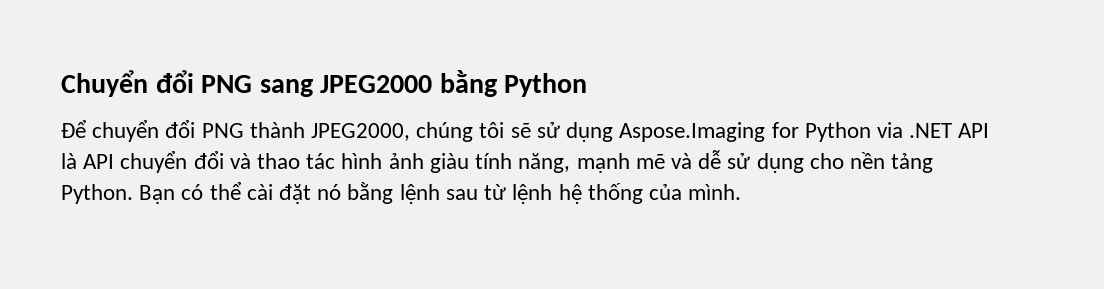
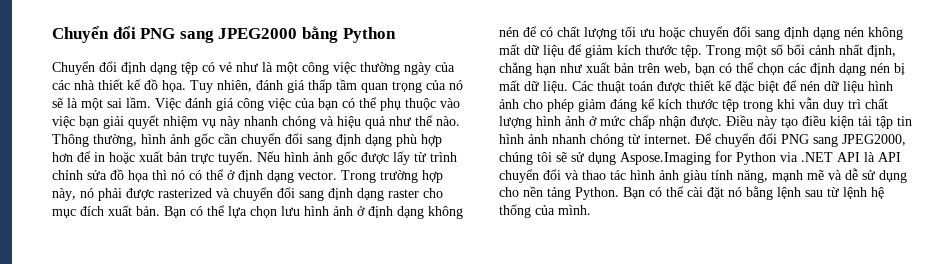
(588, 85) none -> [52,61,455,75] [52,79,463,93] [52,97,460,111] [52,115,460,129] [52,133,442,147] [52,151,457,165] [52,169,443,183] [52,187,443,201] [52,205,463,219] [499,26,903,40] [499,44,896,58] [499,62,905,76] [499,80,893,93] [499,97,888,112] [499,115,912,129] [499,134,691,147] Chuyển đổi định dạng tệp có vẻ như là một công việc thường ngày của các nhà thiết kế đồ họa. Tuy nhiên, đánh giá thấp tầm quan trọng của nó sẽ là một sai lầm. Việc đánh giá công việc của bạn có thể phụ thuộc vào việc bạn giải quyết nhiệm vụ này nhanh chóng và hiệu quả như thế nào. Thông thường, hình ảnh gốc cần chuyển đổi sang định dạng phù hợp hơn để in hoặc xuất bản trực tuyến. Nếu hình ảnh gốc được lấy từ trình chỉnh sửa đồ họa thì nó có thể ở định dạng vector. Trong trường hợp này, nó phải được rasterized và chuyển đổi sang định dạng raster cho mục đích xuất bản. Bạn có thể lựa chọn lưu hình ảnh ở định dạng không nén để có chất lượng tối ưu hoặc chuyển đổi sang định dạng nén không mất dữ liệu để giảm kích thước tệp. Trong một số bối cảnh nhất định, chẳng hạn như xuất bản trên web, bạn có thể chọn các định dạng nén bị mất dữ liệu. Các thuật toán được thiết kế đặc biệt để nén dữ liệu hình ảnh cho phép giảm đáng kể kích thước tệp trong khi vẫn duy trì chất lượng hình ảnh ở mức chấp nhận được. Điều này tạo điều kiện tải tập tin hình ảnh nhanh chóng từ internet.
[249,122,305,138] thành -> [813,136,838,147] sang

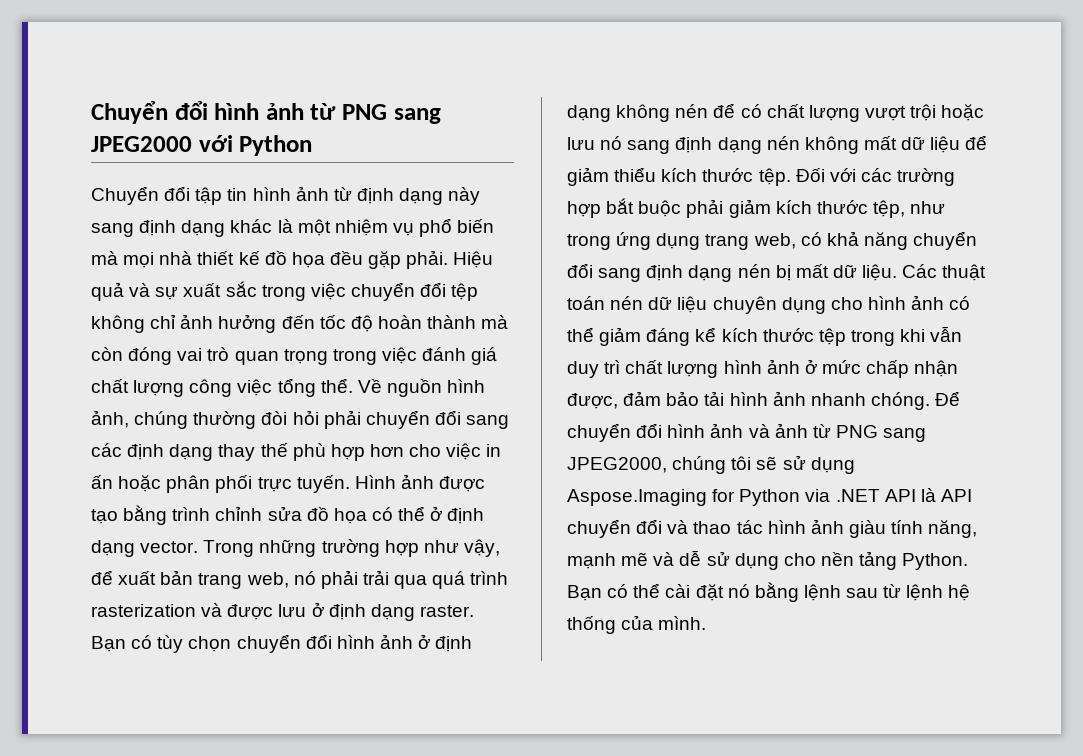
[52,26,136,43] Chuyển đổi -> [91,101,337,124] Chuyển đổi hình ảnh từ
[301,26,338,43] bằng -> [198,135,233,152] với
[121,62,455,75] [52,79,463,93] [52,97,460,111] [52,115,460,129] [52,133,392,147] định dạng tệp có vẻ như là một công việc thường ngày của các nhà thiết kế đồ họa. Tuy nhiên, đánh giá thấp tầm quan trọng của nó sẽ là một sai lầm. Việc đánh giá công việc của bạn có thể phụ thuộc vào việc bạn giải quyết nhiệm vụ này nhanh chóng và hiệu quả như thế nào. Thông thường, hình ảnh gốc cần chuyển đổi sang định dạng -> [195,186,481,205] [91,218,495,237] [91,250,494,269] [91,281,479,301] [91,314,509,333] [91,347,498,365] [91,378,486,397] [91,410,510,429] [91,443,288,461] tập tin hình ảnh từ định dạng này sang định dạng khác là một nhiệm vụ phổ biến mà mọi nhà thiết kế đồ họa đều gặp phải. Hiệu quả và sự xuất sắc trong việc chuyển đổi tệp không chỉ ảnh hưởng đến tốc độ hoàn thành mà còn đóng vai trò quan trọng trong việc đánh giá chất lượng công việc tổng thể. Về nguồn hình ảnh, chúng thường đòi hỏi phải chuyển đổi sang các định dạng thay thế
[77,151,426,165] để in hoặc xuất bản trực tuyến. Nếu hình ảnh gốc được lấy từ -> [409,443,502,460] [91,474,486,493] [91,505,168,525] cho việc in ấn hoặc phân phối trực tuyến. Hình ảnh được tạo bằng
[152,170,185,180] thì nó -> (367, 516) none
[380,170,443,183] [52,187,443,201] [52,205,300,218] trường hợp này, nó phải được rasterized và chuyển đổi sang định dạng raster cho mục đích xuất bản. Bạn có thể lựa chọn lưu -> [259,539,500,557] [91,570,509,589] [91,602,474,621] [91,634,332,653] những trường hợp như vậy, để xuất bản trang web, nó phải trải qua quá trình rasterization và được lưu ở định dạng raster. Bạn có tùy chọn chuyển đổi
[621,26,751,40] tối ưu hoặc chuyển đổi -> [864,104,985,121] [567,136,623,150] vượt trội hoặc lưu nó
(613, 51) none -> [614,167,657,182] thiểu
[706,44,896,58] [499,62,806,76] Trong một số bối cảnh nhất định, chẳng hạn như xuất bản trên web, bạn có thể chọn các -> [795,168,956,186] [567,198,946,218] [567,231,978,250] [567,263,642,282] Đối với các trường hợp bắt buộc phải giảm kích thước tệp, như trong ứng dụng trang web, có khả năng chuyển đổi sang
[657,80,893,93] [499,99,574,112] được thiết kế đặc biệt để nén dữ liệu hình ảnh cho phép -> [610,295,971,314] [567,327,594,342] nén dữ liệu chuyên dụng cho hình ảnh có thể
[690,115,912,129] [499,133,777,147] được. Điều này tạo điều kiện tải tập tin hình ảnh nhanh chóng từ internet. Để chuyển đổi -> [567,391,961,410] [567,423,831,442] được, đảm bảo tải hình ảnh nhanh chóng. Để chuyển đổi hình ảnh và ảnh từ

